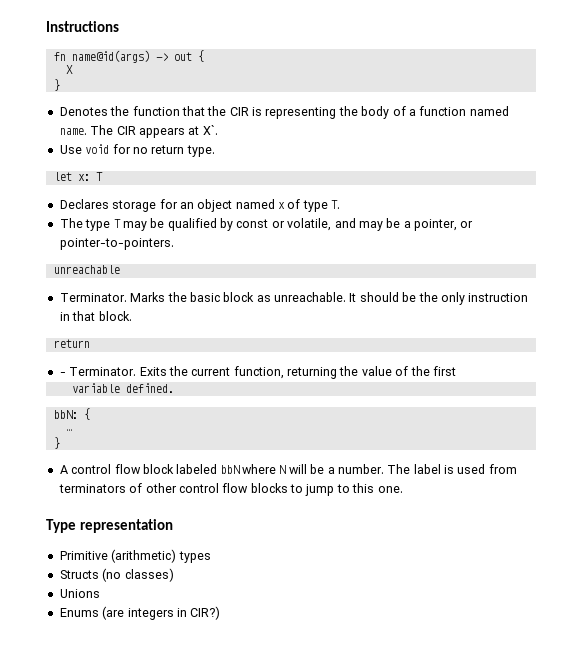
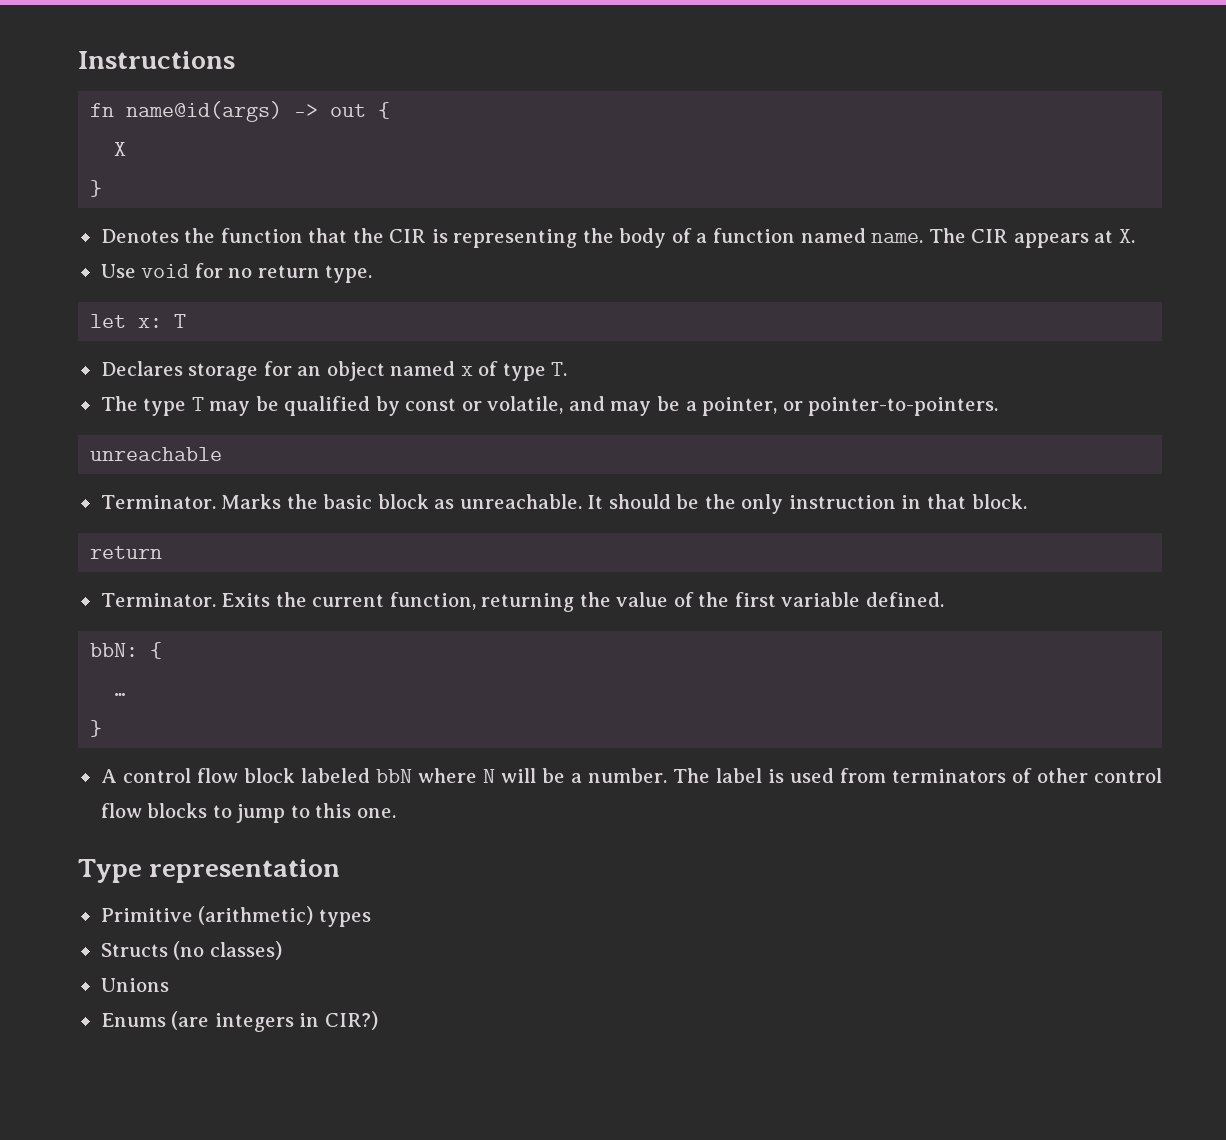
[202,125,218,135] X`. -> [1118,229,1135,243] X.
[59,372,66,376] - -> (163, 552) none
(456, 371) // -> (776, 599) none

